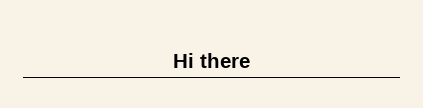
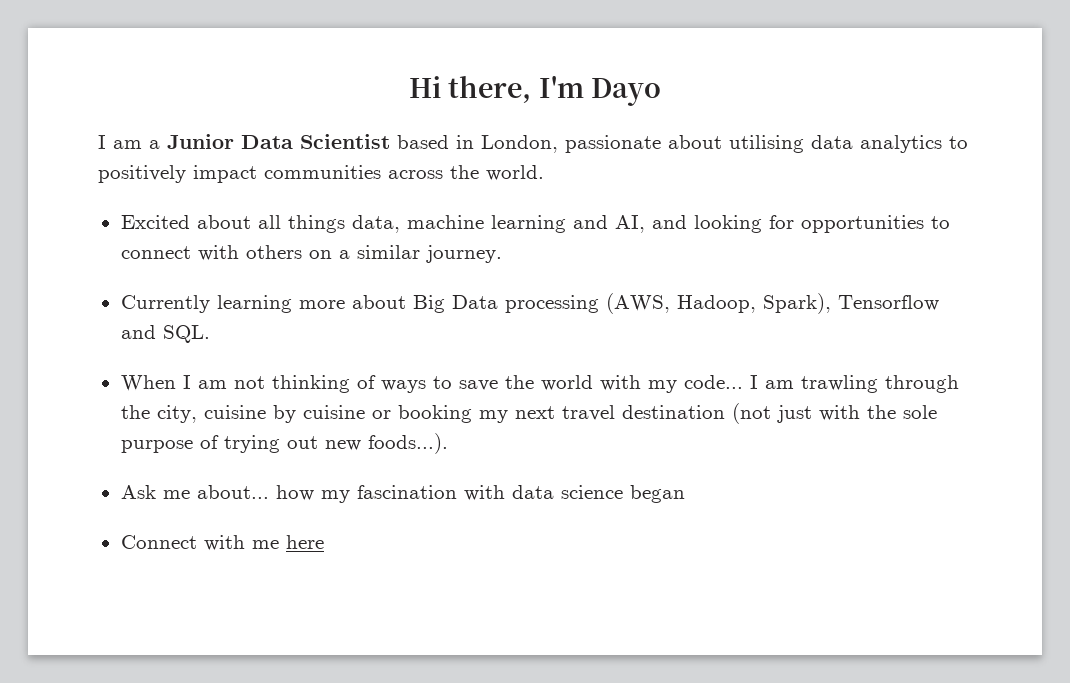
[200,53,250,68] there -> [448,75,661,106] [98,134,968,153] [98,165,544,183] [120,215,950,233] [120,245,502,263] [120,293,939,314] [120,325,210,343] [120,375,959,393] [120,403,937,424] [120,433,448,454] [120,485,685,503] [120,535,324,551] there, I'm Dayo // I am a Junior Data Scientist based in London, passionate about utilising data analytics to positively impact communities across the world. // Excited about all things data, machine learning and AI, and looking for opportunities to connect with others on a similar journey. // Currently learning more about Big Data processing (AWS, Hadoop, Spark), Tensorflow and SQL. // When I am not thinking of ways to save the world with my code... I am trawling through the city, cuisine by cuisine or booking my next travel destination (not just with the sole purpose of trying out new foods...). // Ask me about... how my fascination with data science began // Connect with me here

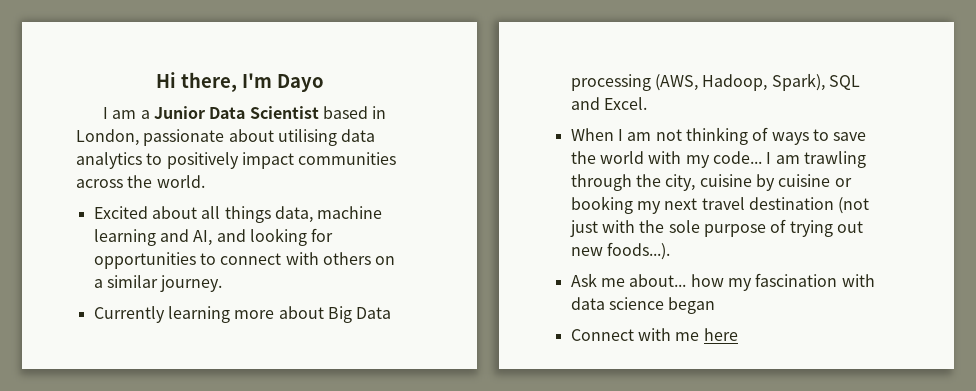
[837,295,939,311] [120,325,210,343] Tensorflow and SQL. -> [828,75,860,90] [570,97,647,110] SQL and Excel.

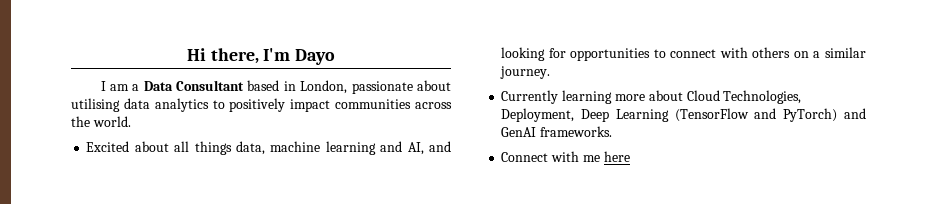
[153,106,319,119] Junior Data Scientist -> [143,80,245,91] Data Consultant
[327,306,392,323] [570,73,860,91] [570,97,647,110] [570,127,867,145] [570,151,866,168] [570,174,852,191] [570,196,870,214] [569,219,863,237] [570,242,670,260] [570,273,875,291] [570,297,716,314] Big Data processing (AWS, Hadoop, Spark), SQL and Excel. // When I am not thinking of ways to save the world with my code... I am trawling through the city, cuisine by cuisine or booking my next travel destination (not just with the sole purpose of trying out new foods...). // Ask me about... how my fascination with data science began -> [686,90,802,104] [501,108,866,122] [501,126,613,137] Cloud Technologies, Deployment, Deep Learning (TensorFlow and PyTorch) and GenAI frameworks.

